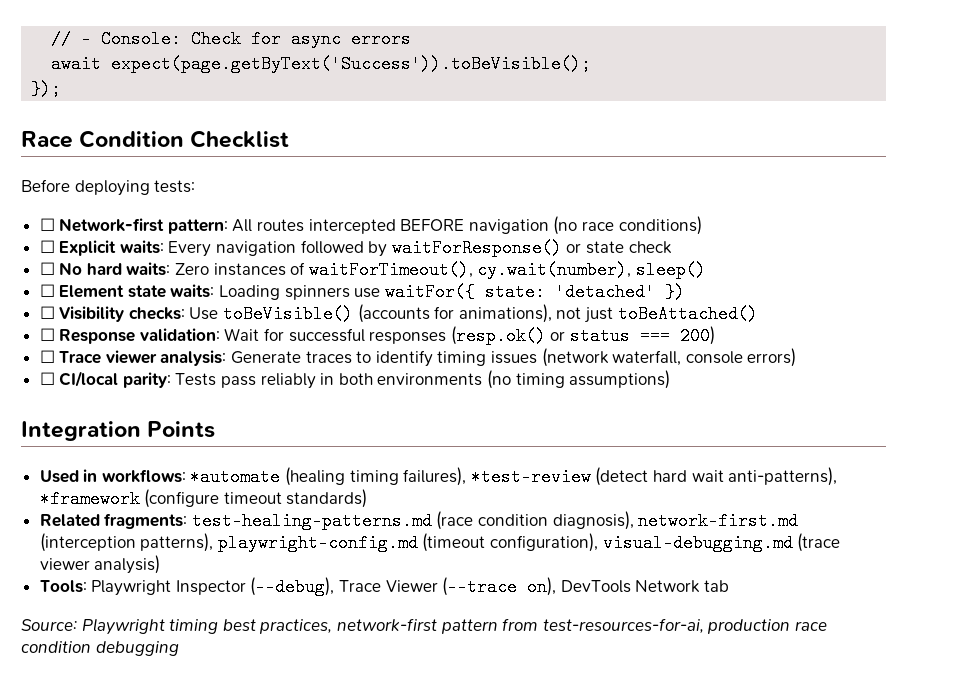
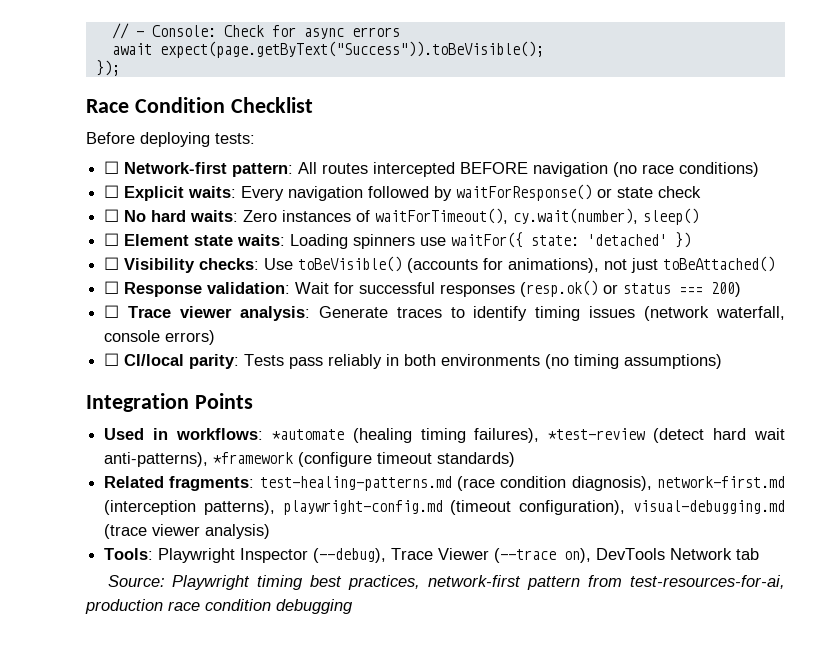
[111,55,592,73] expect(page.getByText('Success')).toBeVisible(); -> [159,41,544,58] expect(page.getByText("Success")).toBeVisible();

